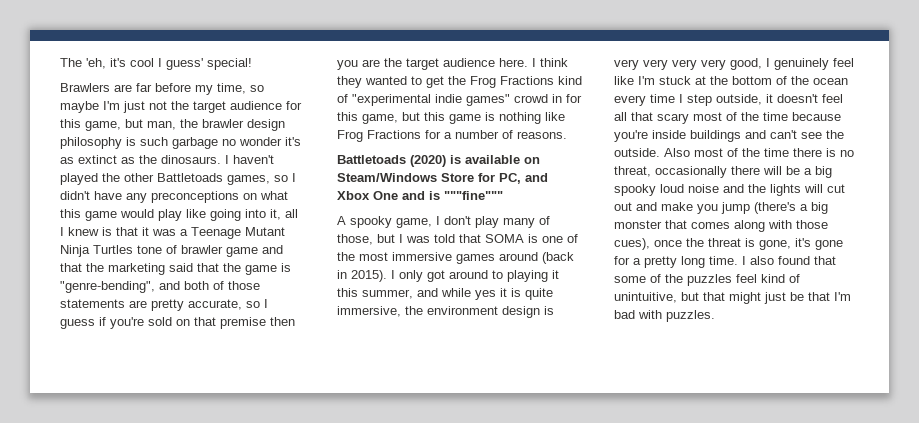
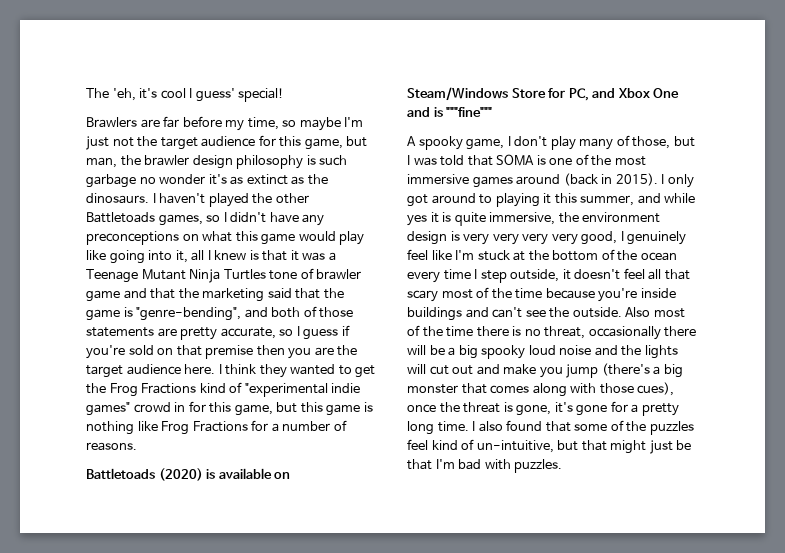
[614,292,677,303] unintuitive, -> [476,440,554,453] un-intuitive,

